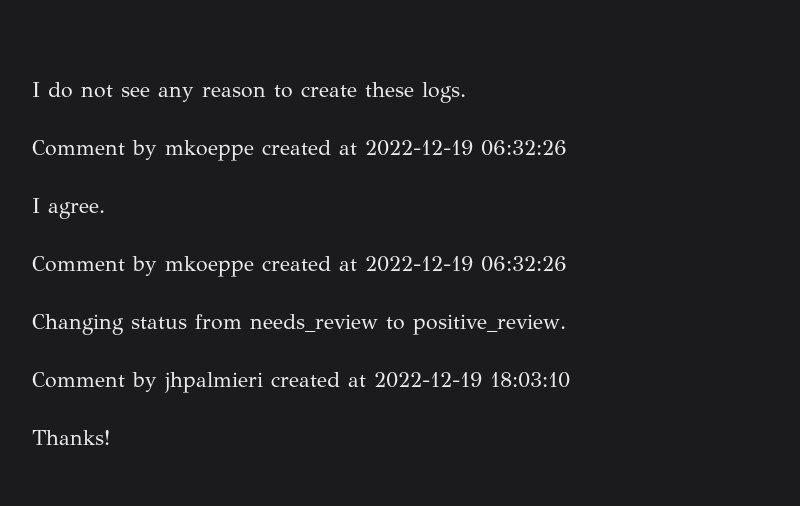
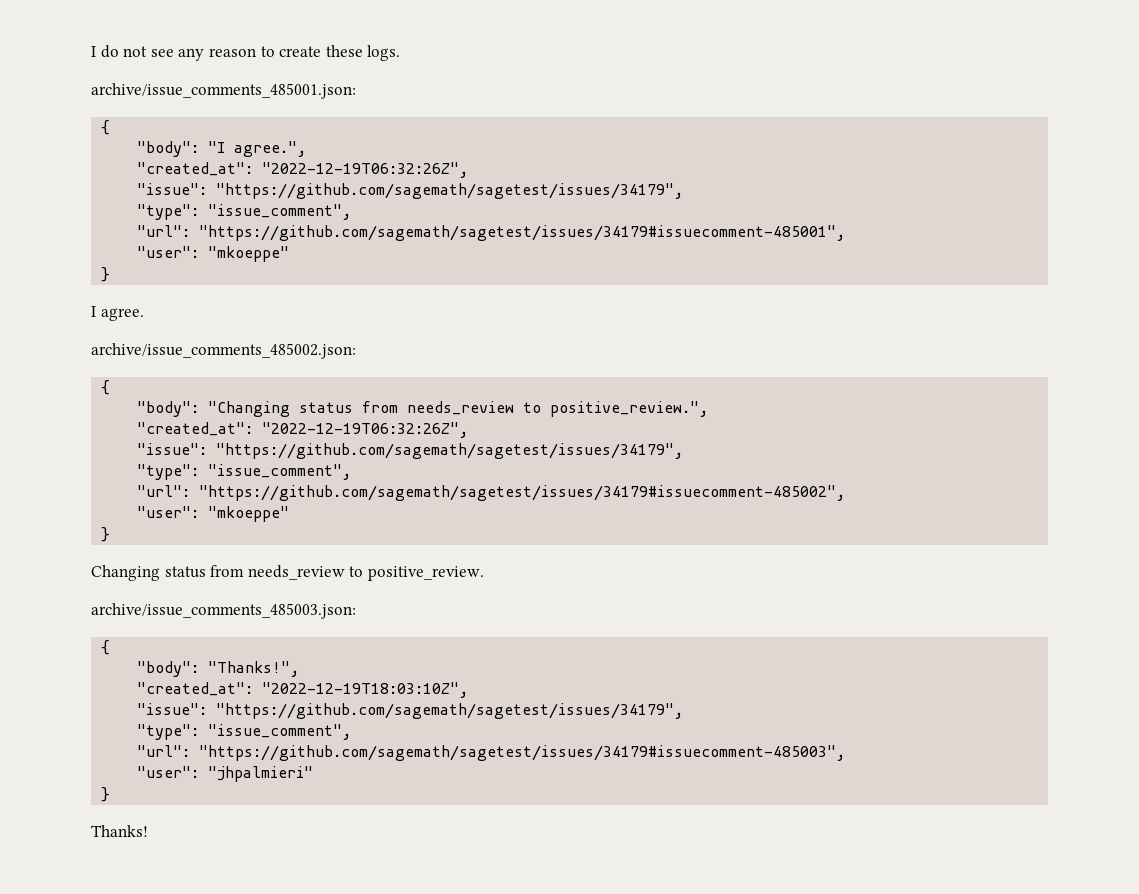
[32,140,567,161] [32,198,105,219] [32,256,567,277] Comment by mkoeppe created at 2022-12-19 06:32:26 // I agree. // Comment by mkoeppe created at 2022-12-19 06:32:26 -> [91,83,356,99] [101,120,111,135] [137,141,307,157] [137,162,469,178] [137,183,684,199] [137,204,352,220] [137,225,846,241] [137,246,290,262] [101,267,111,282] [91,306,144,321] [91,343,356,359] [101,380,111,395] [137,401,709,417] [137,422,469,438] [137,443,684,459] [137,464,352,480] [137,485,846,501] [137,506,290,522] [101,527,111,542] archive/issue_comments_485001.json: // { // "body": "I agree.", // "created_at": "2022-12-19T06:32:26Z", // "issue": "https://github.com/sagemath/sagetest/issues/34179", // "type": "issue_comment", // "url": "https://github.com/sagemath/sagetest/issues/34179#issuecomment-485001", // "user": "mkoeppe" // } // I agree. // archive/issue_comments_485002.json: // { // "body": "Changing status from needs_review to positive_review.", // "created_at": "2022-12-19T06:32:26Z", // "issue": "https://github.com/sagemath/sagetest/issues/34179", // "type": "issue_comment", // "url": "https://github.com/sagemath/sagetest/issues/34179#issuecomment-485002", // "user": "mkoeppe" // }
[32,372,570,393] Comment by jhpalmieri created at 2022-12-19 18:03:10 -> [91,603,356,619] [101,640,111,655] [137,661,300,677] [137,682,469,698] [137,703,684,719] [137,724,352,740] [137,745,846,761] [137,766,314,782] [101,787,111,802] archive/issue_comments_485003.json: // { // "body": "Thanks!", // "created_at": "2022-12-19T18:03:10Z", // "issue": "https://github.com/sagemath/sagetest/issues/34179", // "type": "issue_comment", // "url": "https://github.com/sagemath/sagetest/issues/34179#issuecomment-485003", // "user": "jhpalmieri" // }

